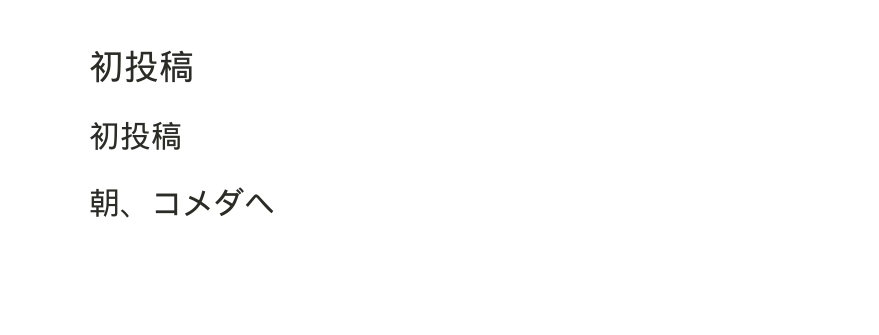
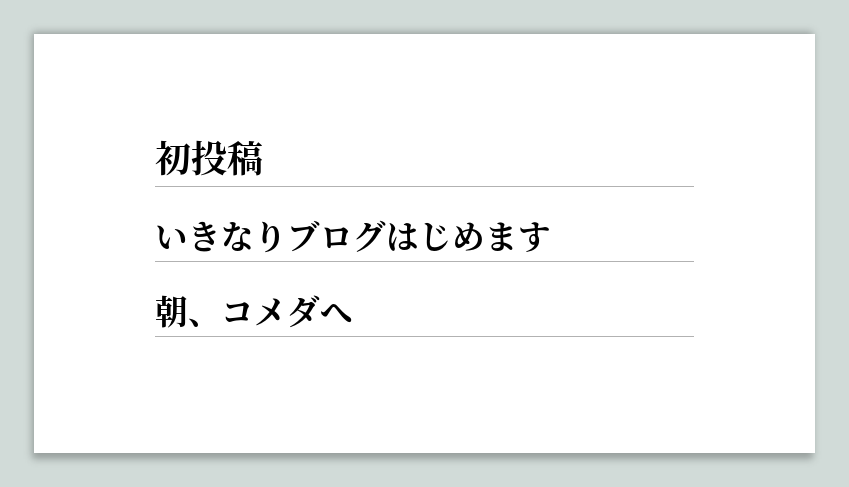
[89,50,194,83] [89,121,182,150] 初投稿 // 初投稿 -> [155,140,263,176] [155,220,551,253] 初投稿 // いきなりブログはじめます

